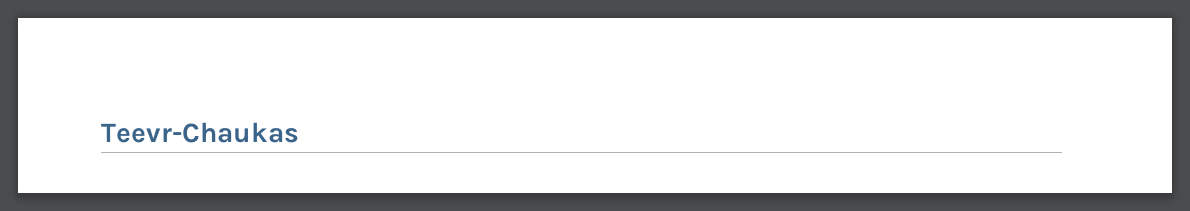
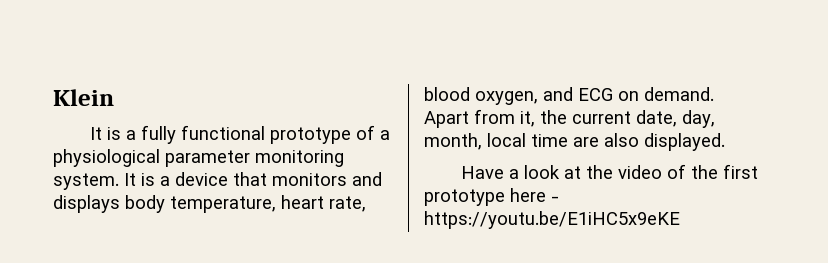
[101,122,299,143] Teevr-Chaukas -> [53,89,114,106] [90,125,391,144] [53,149,344,167] [53,172,382,190] [53,195,366,213] [424,87,714,105] [424,109,715,128] [424,133,725,151] [461,164,759,179] [424,188,559,206] [424,211,680,229] Klein // It is a fully functional prototype of a physiological parameter monitoring system. It is a device that monitors and displays body temperature, heart rate, blood oxygen, and ECG on demand. Apart from it, the current date, day, month, local time are also displayed. // Have a look at the video of the first prototype here - https://youtu.be/E1iHC5x9eKE

